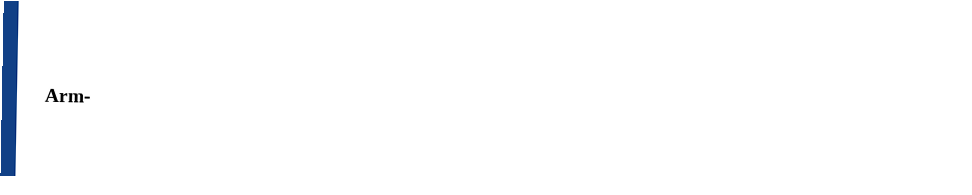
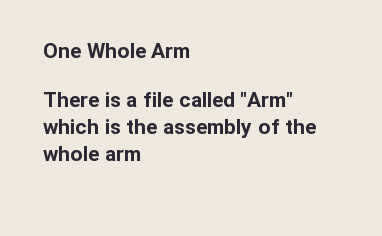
[44,88,92,103] Arm- -> [43,43,191,58] [43,92,294,107] [43,119,317,138] [43,146,141,161] One Whole Arm // There is a file called "Arm" which is the assembly of the whole arm

